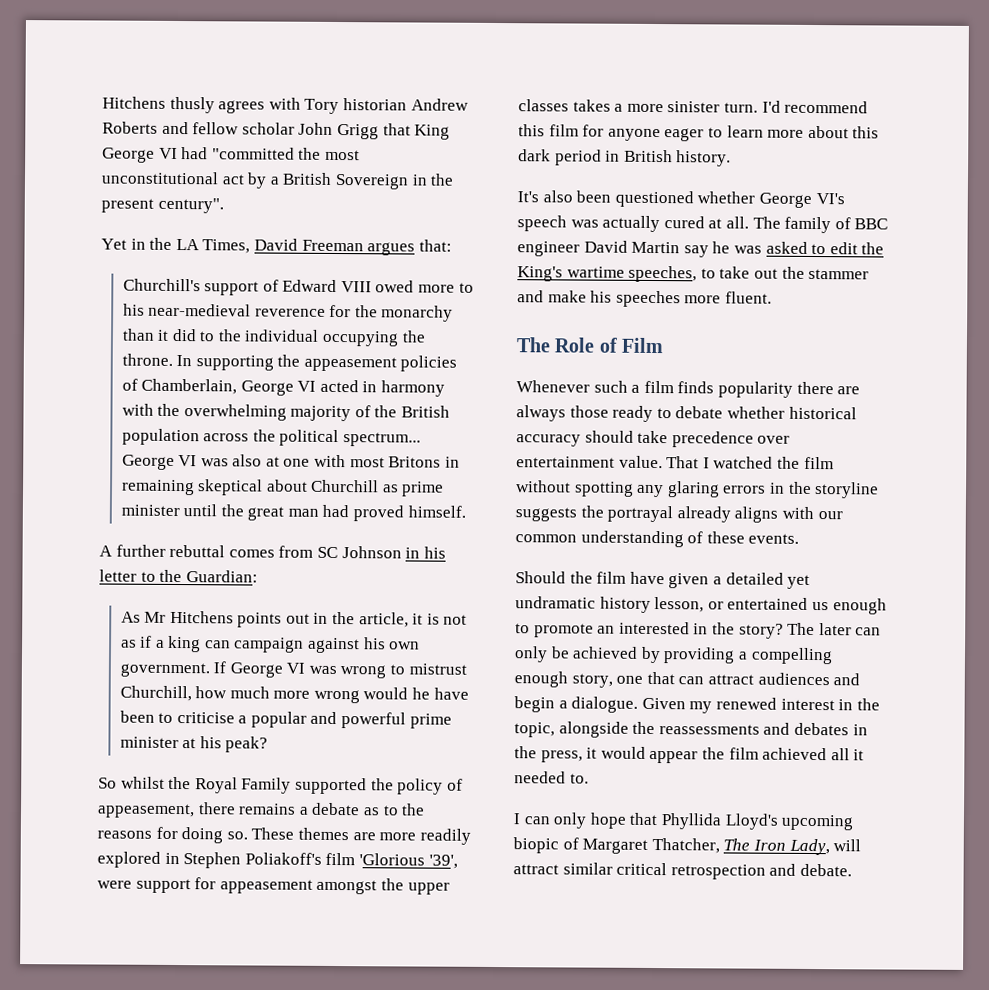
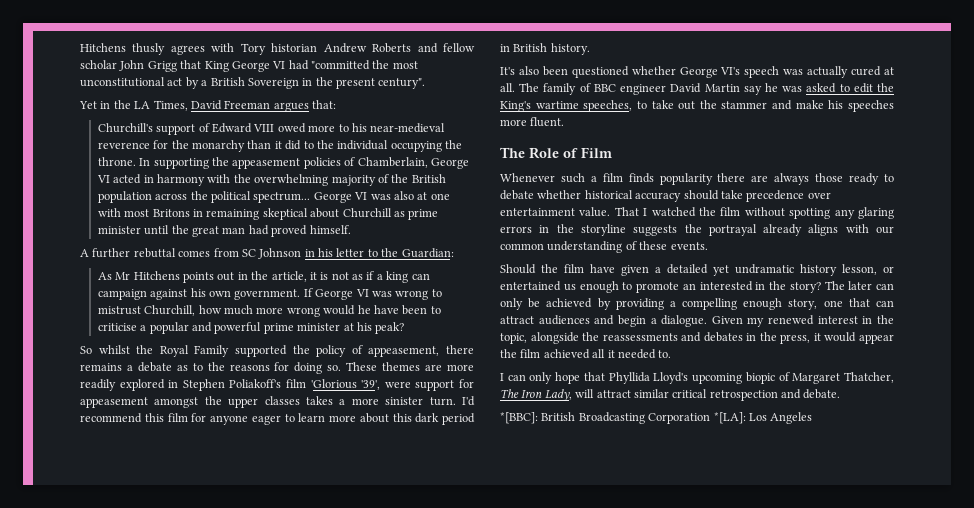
(852, 870) none -> [500,412,813,424] // *[BBC]: British Broadcasting Corporation *[LA]: Los Angeles

